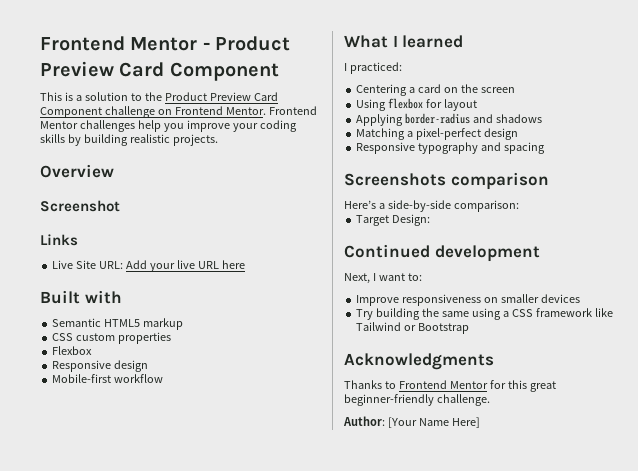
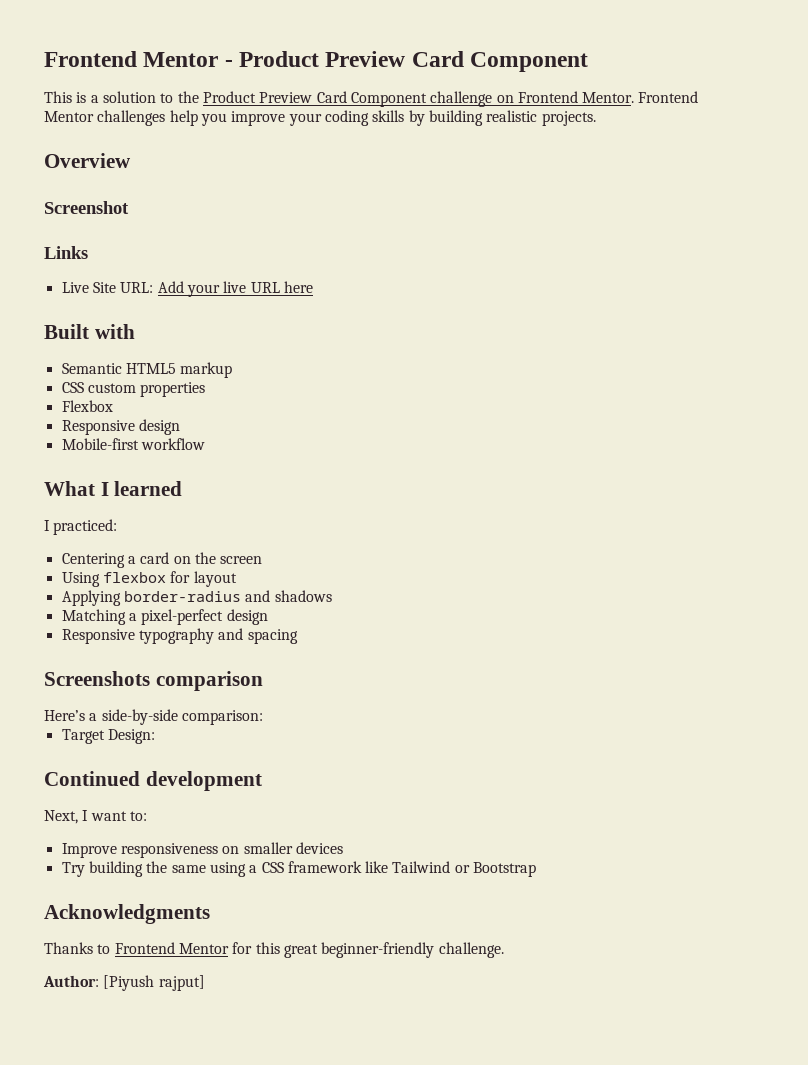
[387,417,480,428] [Your Name Here] -> [103,975,205,991] [Piyush rajput]

